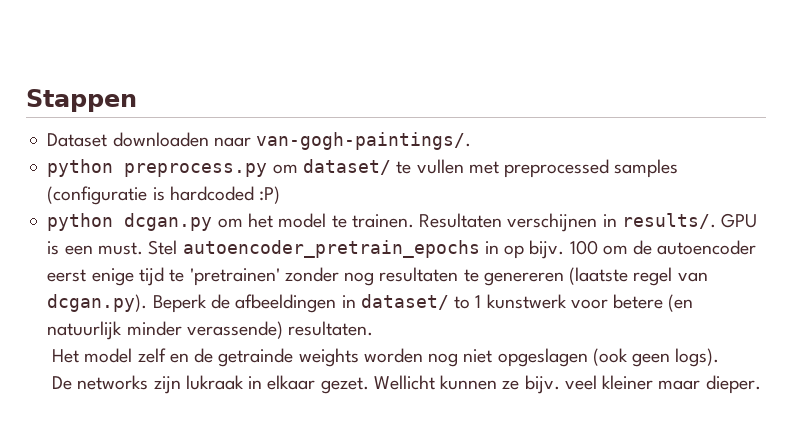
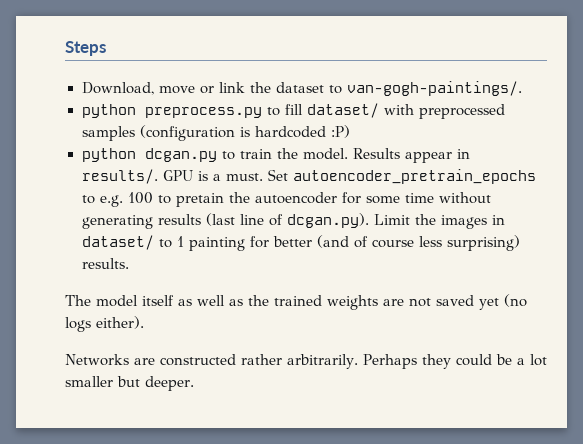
[26,89,137,112] [47,132,472,150] [47,159,499,177] Stappen // Dataset downloaden naar van-gogh-paintings/. // python preprocess.py om dataset/ te vullen met -> [65,41,106,56] [81,81,522,96] [81,103,414,118] Steps // Download, move or link the dataset to van-gogh-paintings/. // python preprocess.py to fill dataset/ with
[47,186,148,205] (configuratie -> [139,125,235,141] (configuration
[217,213,758,232] [47,240,757,259] [47,267,708,286] [47,294,694,313] [47,321,374,340] [51,348,720,367] [51,375,761,394] om het model te trainen. Resultaten verschijnen in results/. GPU is een must. Stel autoencoder_pretrain_epochs in op bijv. 100 om de autoencoder eerst enige tijd te 'pretrainen' zonder nog resultaten te genereren (laatste regel van dcgan.py). Beperk de afbeeldingen in dataset/ to 1 kunstwerk voor betere (en natuurlijk minder verassende) resultaten. // Het model zelf en de getrainde weights worden nog niet opgeslagen (ook geen logs). // De networks zijn lukraak in elkaar gezet. Wellicht kunnen ze bijv. veel kleiner maar dieper. -> [221,148,470,163] [81,169,536,184] [81,192,491,207] [81,213,505,229] [81,235,520,251] [81,258,129,269] [65,294,527,310] [65,316,144,332] [65,354,547,369] [65,376,194,391] to train the model. Results appear in results/. GPU is a must. Set autoencoder_pretrain_epochs to e.g. 100 to pretain the autoencoder for some time without generating results (last line of dcgan.py). Limit the images in dataset/ to 1 painting for better (and of course less surprising) results. // The model itself as well as the trained weights are not saved yet (no logs either). // Networks are constructed rather arbitrarily. Perhaps they could be a lot smaller but deeper.

